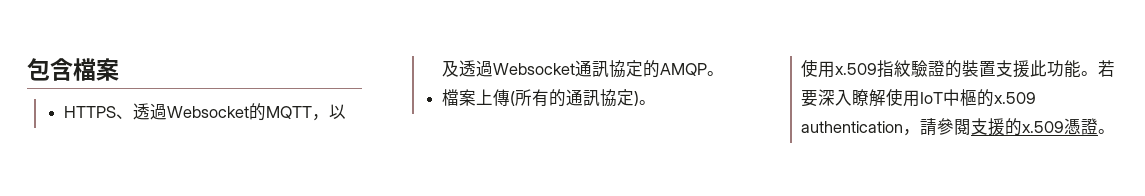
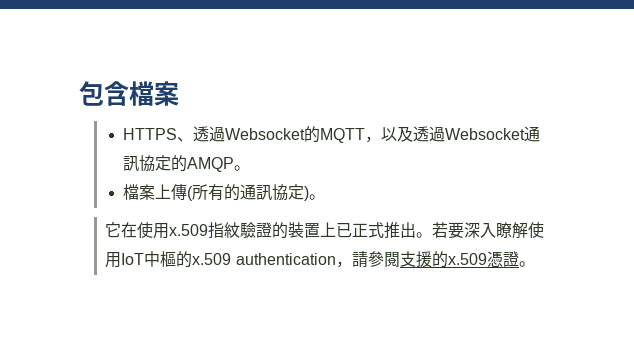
(656, 102) none -> [105,222,138,238] 它在
[996,60,1082,78] 支援此功能 -> [320,222,417,239] 上已正式推出

